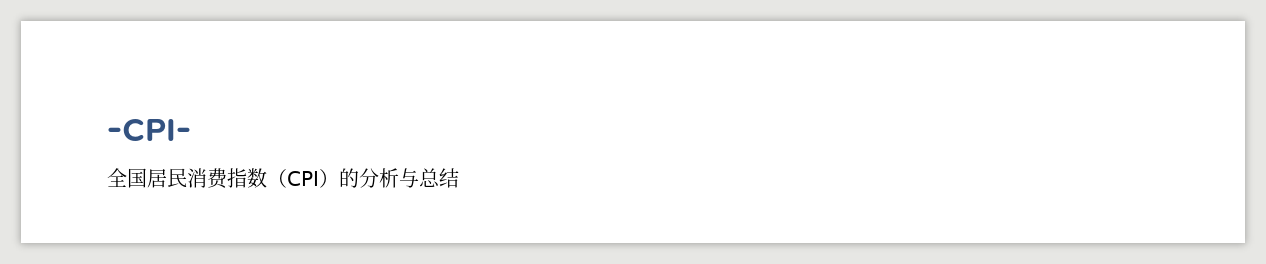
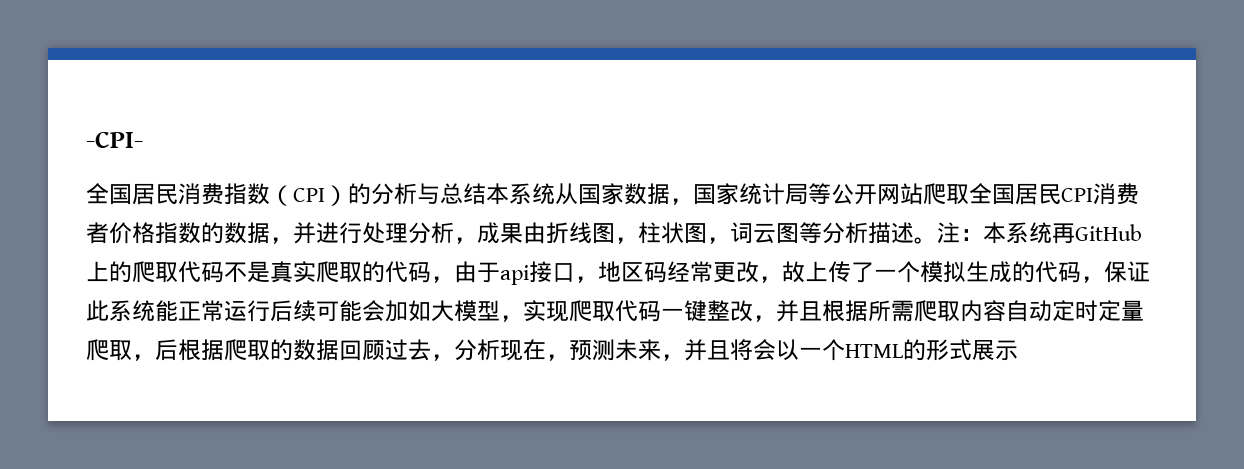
(459, 178) none -> [486,183,1139,205] [86,222,1142,244] [86,261,1150,285] [86,300,1144,322] [86,339,1018,361] 本系统从国家数据，国家统计局等公开网站爬取全国居民CPI消费者价格指数的数据，并进行处理分析，成果由折线图，柱状图，词云图等分析描述。注：本系统再GitHub上的爬取代码不是真实爬取的代码，由于api接口，地区码经常更改，故上传了一个模拟生成的代码，保证此系统能正常运行后续可能会加如大模型，实现爬取代码一键整改，并且根据所需爬取内容自动定时定量爬取，后根据爬取的数据回顾过去，分析现在，预测未来，并且将会以一个HTML的形式展示

